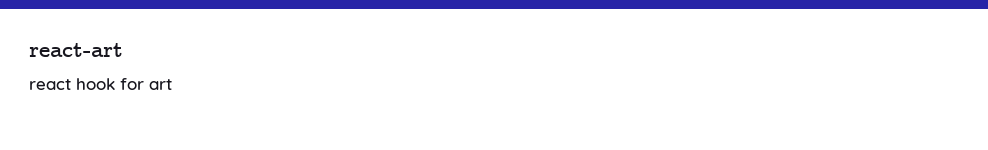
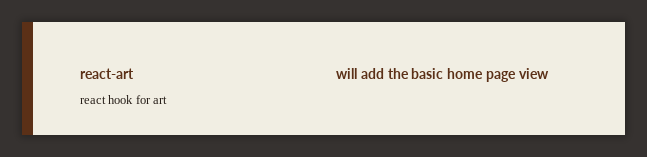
(172, 84) none -> [336,68,549,82] // will add the basic home page view

